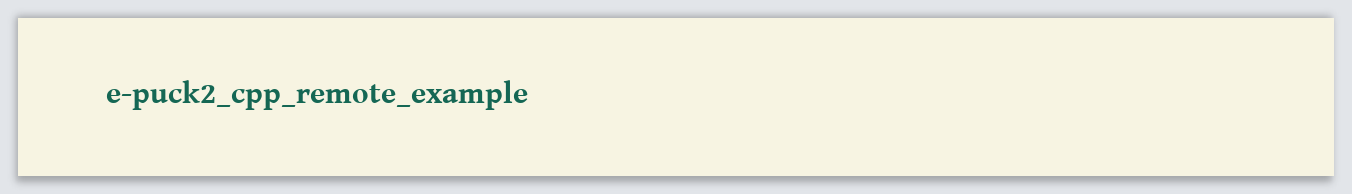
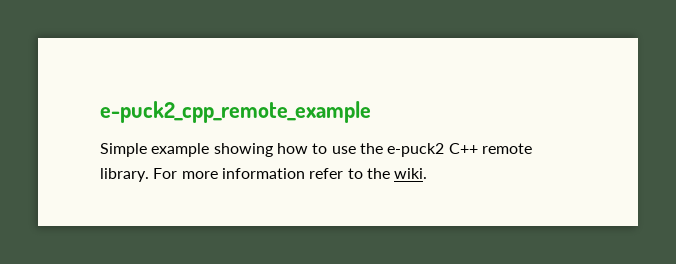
(528, 95) none -> [100,143,532,157] [100,168,428,182] // Simple example showing how to use the e-puck2 C++ remote library. For more information refer to the wiki.

